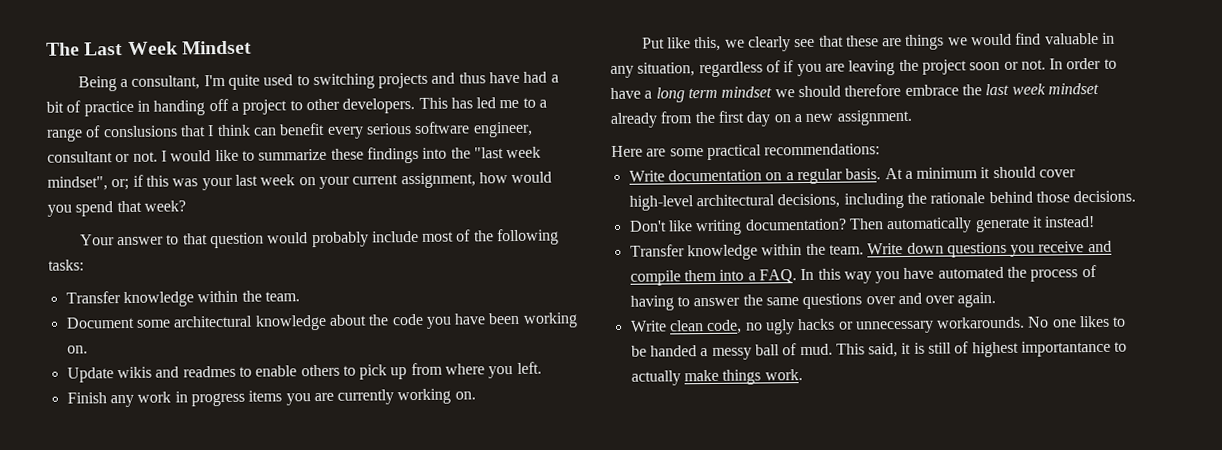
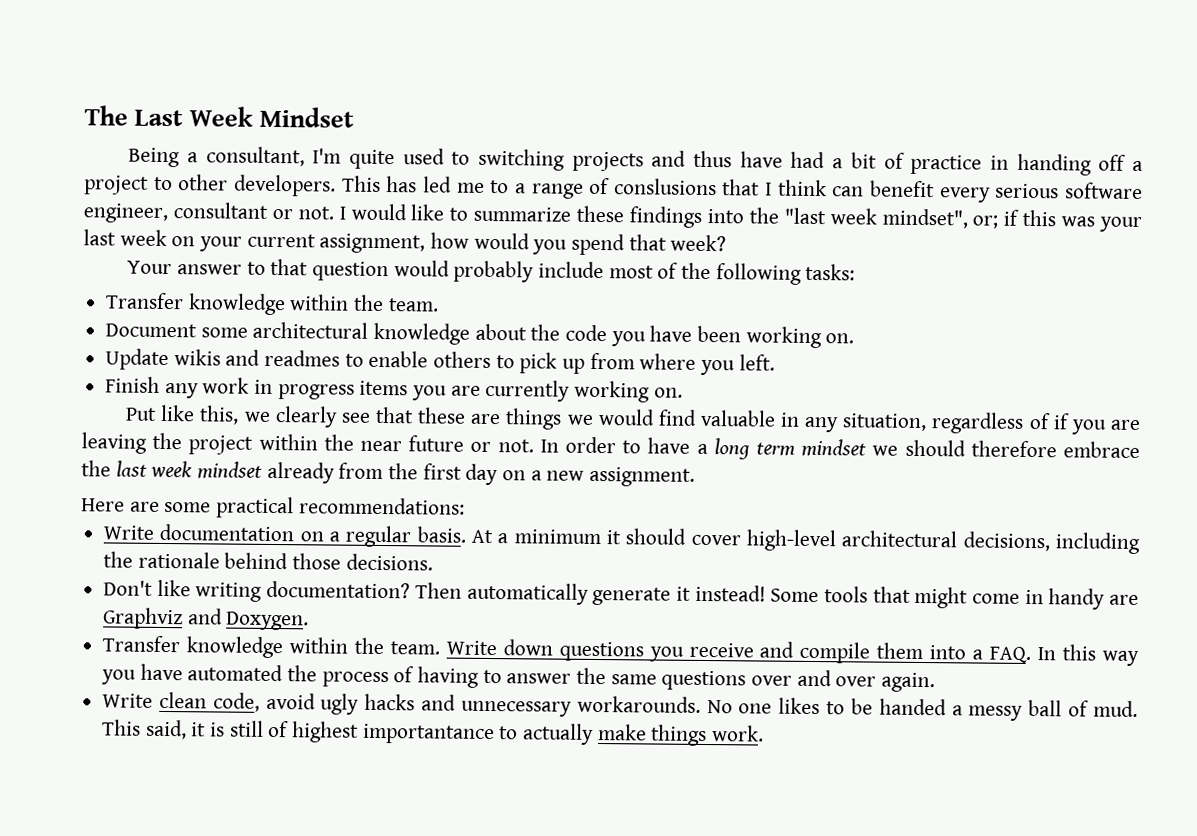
[969,61,1001,71] soon -> [258,433,465,452] within the near future
(1096, 222) none -> [770,586,1139,610] [103,607,310,631] Some tools that might come in handy are Graphviz and Doxygen.
[745,322,763,331] no -> [265,692,316,710] avoid
[838,321,854,330] or -> [421,694,457,711] and

